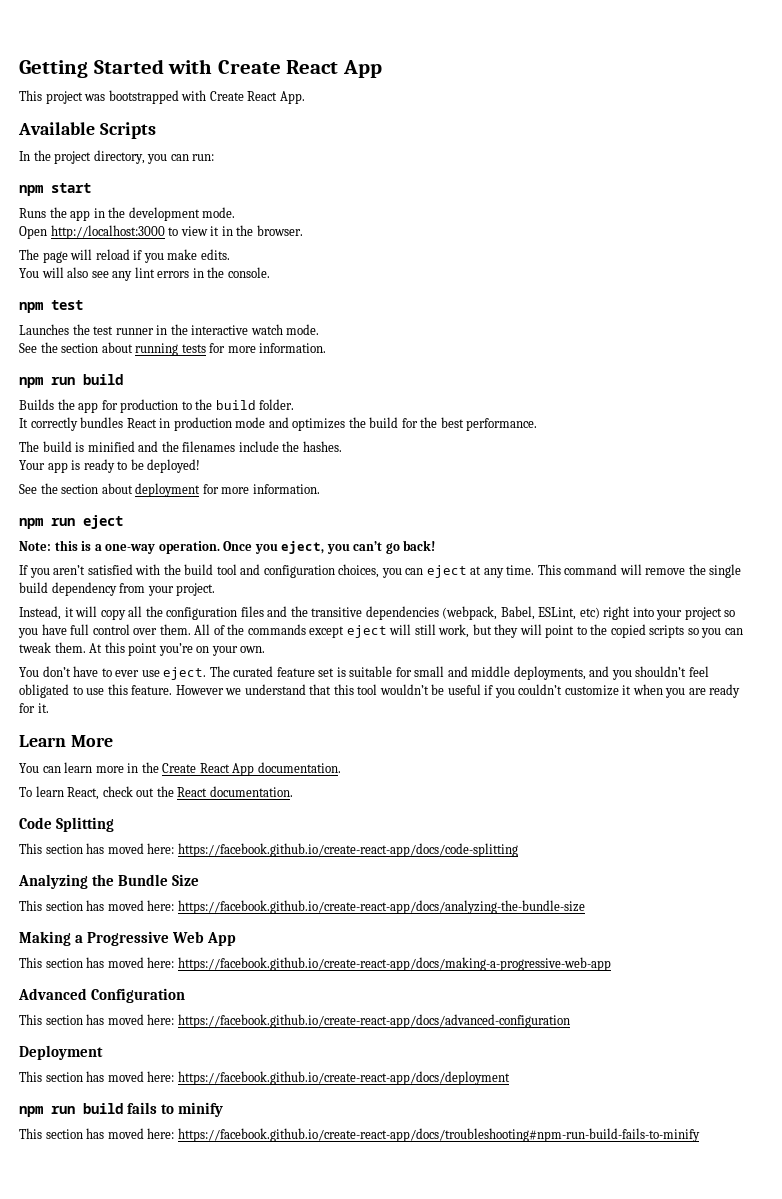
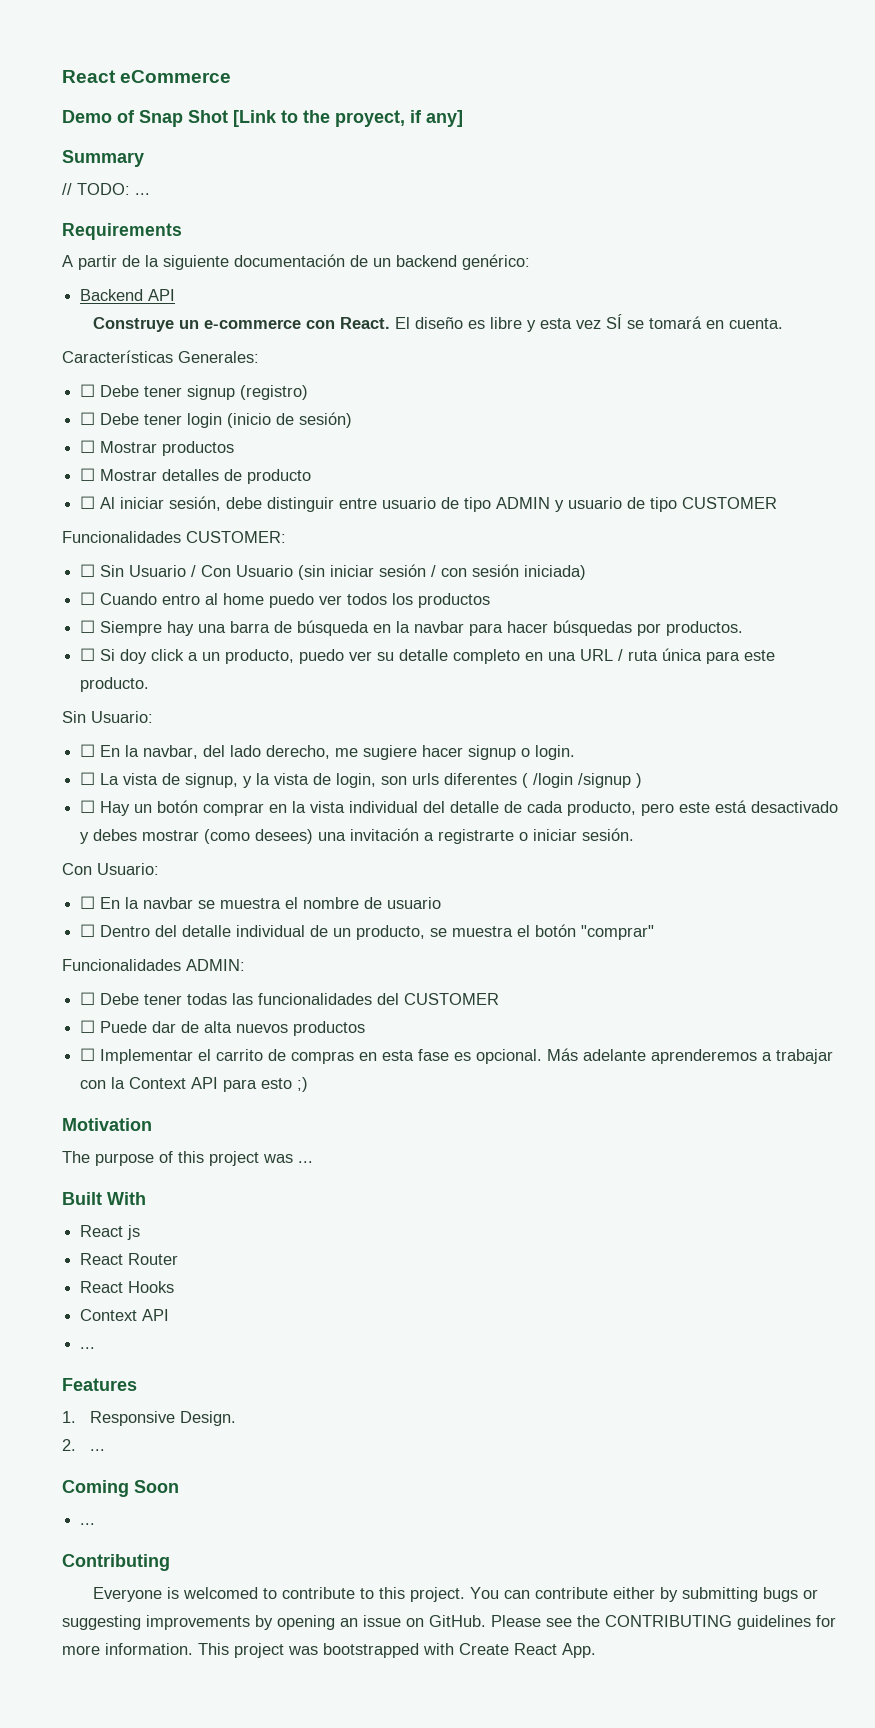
[19,59,382,78] Getting Started with Create React App // -> [62,70,232,83] [62,110,463,127] [62,150,144,167] [62,183,150,195] [62,223,182,240] [62,254,530,270] [80,289,176,301] [92,314,783,332] [62,350,259,363] [80,384,309,400] [80,412,353,428] [80,440,235,456] [80,468,312,484] [80,496,778,512] [62,531,286,543] [80,564,587,580] [80,592,491,608] [80,620,744,636] [80,648,776,664] [80,677,150,692] [62,711,153,723] [80,744,576,760] [80,772,643,788] [80,800,839,816] [80,828,635,844] [62,863,159,875] [80,896,442,909] [80,924,655,940] [62,959,245,971] [80,992,500,1005] [80,1020,366,1036] [80,1048,834,1064] [80,1077,309,1092] [62,1118,152,1131] [62,1151,313,1166] [62,1192,146,1205] [80,1225,141,1240] [80,1253,179,1265] [80,1281,175,1293] [80,1309,170,1321] [80,1347,96,1349] [62,1378,137,1391] [62,1411,236,1426] [62,1439,105,1451] [62,1480,179,1497] [80,1523,96,1525] [62,1554,170,1571] [92,1587,818,1602] [62,1615,836,1630] [62,1643,193,1655] React eCommerce // Demo of Snap Shot [Link to the proyect, if any] // Summary // // TODO: ... // Requirements // A partir de la siguiente documentación de un backend genérico: // Backend API // Construye un e-commerce con React. El diseño es libre y esta vez SÍ se tomará en cuenta. // Características Generales: // ☐ Debe tener signup (registro) // ☐ Debe tener login (inicio de sesión) // ☐ Mostrar productos // ☐ Mostrar detalles de producto // ☐ Al iniciar sesión, debe distinguir entre usuario de tipo ADMIN y usuario de tipo CUSTOMER // Funcionalidades CUSTOMER: // ☐ Sin Usuario / Con Usuario (sin iniciar sesión / con sesión iniciada) // ☐ Cuando entro al home puedo ver todos los productos // ☐ Siempre hay una barra de búsqueda en la navbar para hacer búsquedas por productos. // ☐ Si doy click a un producto, puedo ver su detalle completo en una URL / ruta única para este producto. // Sin Usuario: // ☐ En la navbar, del lado derecho, me sugiere hacer signup o login. // ☐ La vista de signup, y la vista de login, son urls diferentes ( /login /signup ) // ☐ Hay un botón comprar en la vista individual del detalle de cada producto, pero este está desactivado y debes mostrar (como desees) una invitación a registrarte o iniciar sesión. // Con Usuario: // ☐ En la navbar se muestra el nombre de usuario // ☐ Dentro del detalle individual de un producto, se muestra el botón "comprar" // Funcionalidades ADMIN: // ☐ Debe tener todas las funcionalidades del CUSTOMER // ☐ Puede dar de alta nuevos productos // ☐ Implementar el carrito de compras en esta fase es opcional. Más adelante aprenderemos a trabajar con la Context API para esto ;) // Motivation // The purpose of this project was ... // Built With // React js // React Router // React Hooks // Context API // ... // Features // 1. Responsive Design. // 2. ... // Coming Soon // ... // Contributing // Everyone is welcomed to contribute to this project. You can contribute either by submitting bugs or suggesting improvements by opening an issue on GitHub. Please see the CONTRIBUTING guidelines for more information.
[18,122,156,139] [19,150,215,164] [19,183,91,196] [19,207,236,221] [19,225,303,239] [19,249,230,263] [19,267,270,281] [19,300,83,313] [19,324,320,335] [19,342,327,356] [19,374,123,388] [19,399,295,413] [19,417,538,431] [19,441,342,452] [19,459,201,473] [19,483,320,497] [19,515,123,529] [19,540,436,554] [19,564,742,578] [19,582,216,596] [19,606,736,620] [18,624,743,638] [19,642,266,656] [19,666,709,680] [19,684,741,698] [19,703,49,713] [19,735,113,747] [19,762,341,776] [19,786,293,800] [19,817,115,832] [19,843,518,857] [18,874,200,889] [19,900,585,914] [19,931,237,946] [19,957,611,971] [18,988,186,1003] [19,1014,570,1028] [19,1045,103,1060] [19,1071,510,1085] [19,1102,224,1117] [19,1128,700,1142] // Available Scripts // In the project directory, you can run: // npm start // Runs the app in the development mode. // Open http://localhost:3000 to view it in the browser. // The page will reload if you make edits. // You will also see any lint errors in the console. // npm test // Launches the test runner in the interactive watch mode. // See the section about running tests for more information. // npm run build // Builds the app for production to the build folder. // It correctly bundles React in production mode and optimizes the build for the best performance. // The build is minified and the filenames include the hashes. // Your app is ready to be deployed! // See the section about deployment for more information. // npm run eject // Note: this is a one-way operation. Once you eject, you can’t go back! // If you aren’t satisfied with the build tool and configuration choices, you can eject at any time. This command will remove the single build dependency from your project. // Instead, it will copy all the configuration files and the transitive dependencies (webpack, Babel, ESLint, etc) right into your project so you have full control over them. All of the commands except eject will still work, but they will point to the copied scripts so you can tweak them. At this point you’re on your own. // You don’t have to ever use eject. The curated feature set is suitable for small and middle deployments, and you shouldn’t feel obligated to use this feature. However we understand that this tool wouldn’t be useful if you couldn’t customize it when you are ready for it. // Learn More // You can learn more in the Create React App documentation. // To learn React, check out the React documentation. // Code Splitting // This section has moved here: https://facebook.github.io/create-react-app/docs/code-splitting // Analyzing the Bundle Size // This section has moved here: https://facebook.github.io/create-react-app/docs/analyzing-the-bundle-size // Making a Progressive Web App // This section has moved here: https://facebook.github.io/create-react-app/docs/making-a-progressive-web-app // Advanced Configuration // This section has moved here: https://facebook.github.io/create-react-app/docs/advanced-configuration // Deployment // This section has moved here: https://facebook.github.io/create-react-app/docs/deployment // npm run build fails to minify // This section has moved here: https://facebook.github.io/create-react-app/docs/troubleshooting#npm-run-build-fails-to-minify -> (596, 1650) none

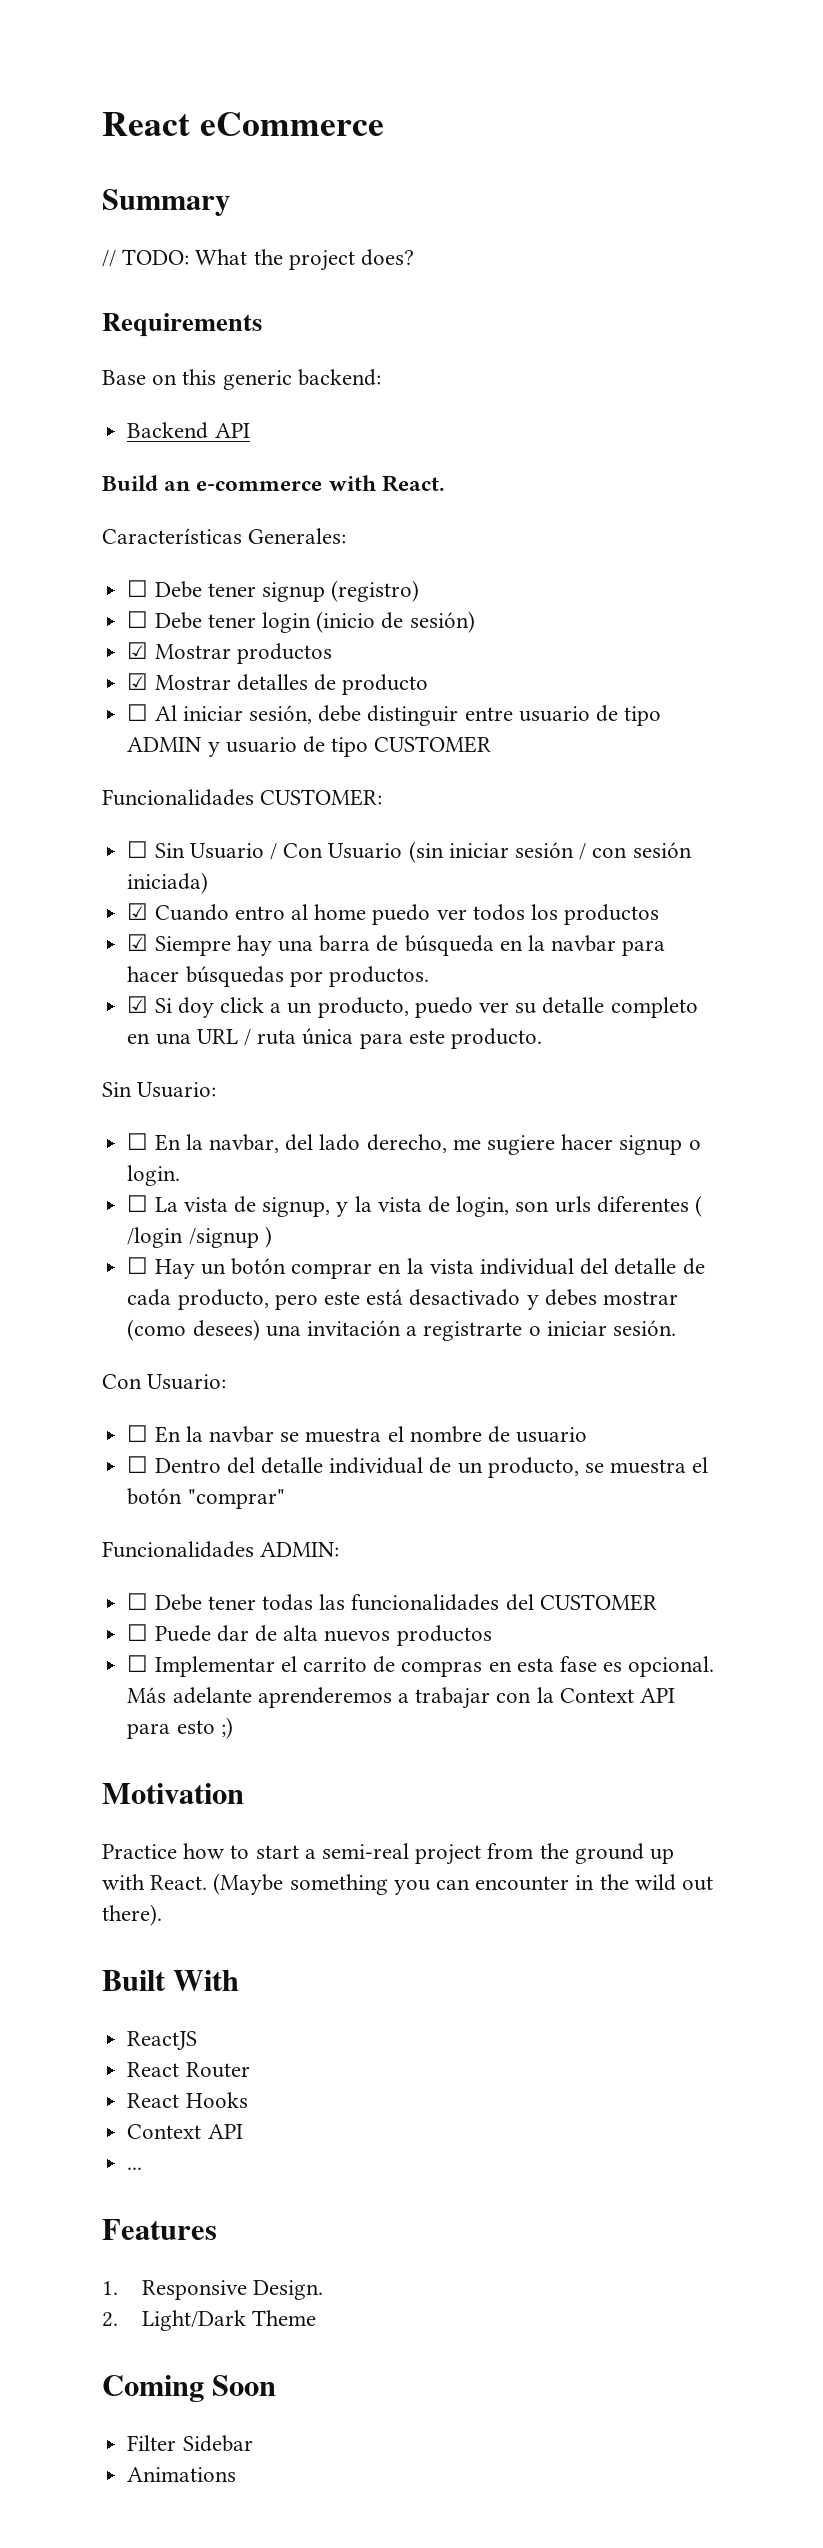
[62,110,463,127] [62,150,144,167] [62,183,150,195] [62,223,182,240] [62,254,530,270] [80,289,176,301] [92,314,783,332] Demo of Snap Shot [Link to the proyect, if any] // Summary // // TODO: ... // Requirements // A partir de la siguiente documentación de un backend genérico: // Backend API // Construye un e-commerce con React. El diseño es libre y esta vez SÍ se tomará en cuenta. -> [102,189,230,216] [102,249,415,271] [102,313,262,337] [102,369,381,390] [127,422,250,439] [102,475,445,492] Summary // // TODO: What the project does? // Requirements // Base on this generic backend: // Backend API // Build an e-commerce with React.
[80,440,96,453] ☐ -> [127,642,149,659] ☑
[80,468,96,481] ☐ -> [127,673,149,690] ☑
[80,592,96,605] ☐ -> [127,903,149,920] ☑
[80,620,96,633] ☐ -> [127,934,149,951] ☑
[80,648,96,661] ☐ -> [127,996,149,1013] ☑
[62,1151,313,1166] The purpose of this project was ... -> [102,1843,675,1865] [102,1873,714,1895] [102,1904,162,1926] Practice how to start a semi-real project from the ground up with React. (Maybe something you can encounter in the wild out there).
[80,1225,141,1240] React js -> [127,2031,198,2050] ReactJS
[89,1449,105,1451] ... -> [142,2310,317,2331] Light/Dark Theme
[80,1523,96,1525] [62,1554,170,1571] [92,1587,818,1602] [62,1615,836,1630] [62,1643,596,1658] ... // Contributing // Everyone is welcomed to contribute to this project. You can contribute either by submitting bugs or suggesting improvements by opening an issue on GitHub. Please see the CONTRIBUTING guidelines for more information. This project was bootstrapped with Create React App. -> [127,2435,253,2452] [127,2467,237,2482] Filter Sidebar // Animations

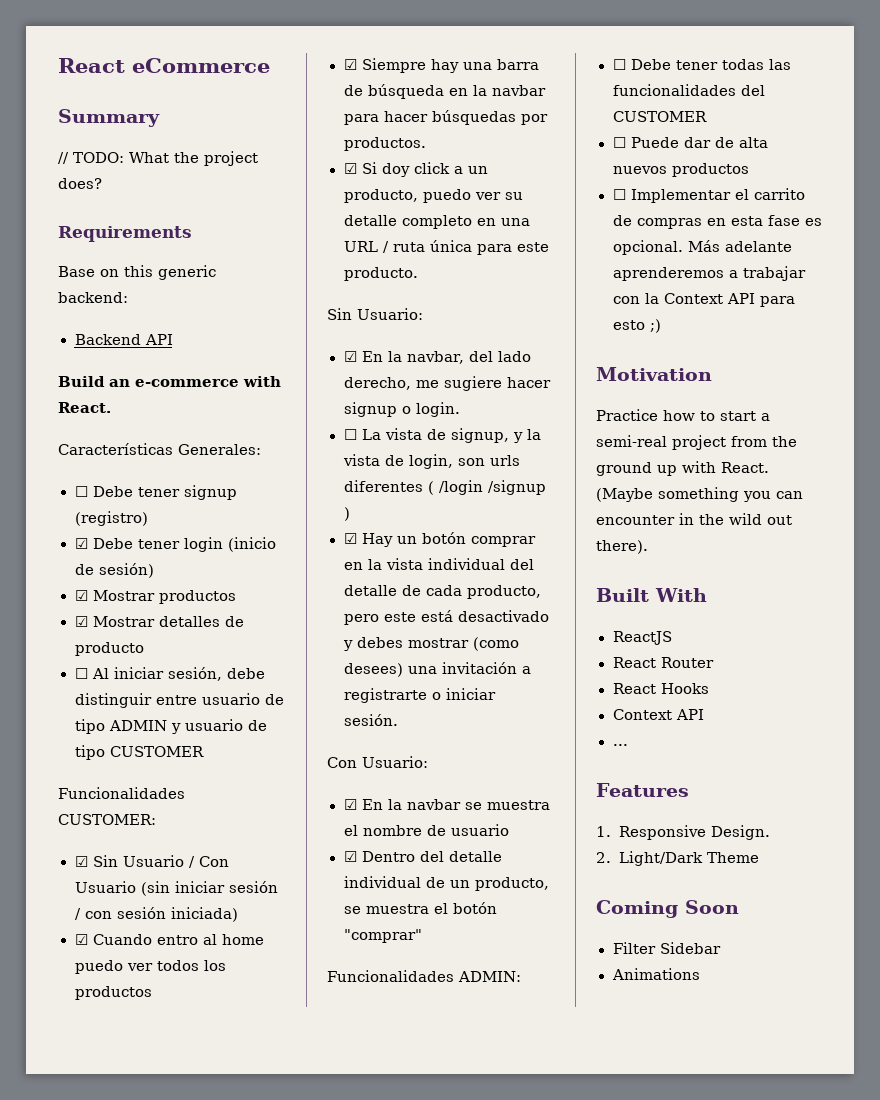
[127,611,149,628] ☐ -> [74,538,88,549] ☑
[127,841,149,858] ☐ -> [74,856,88,867] ☑
[127,1133,149,1150] ☐ -> [343,351,357,362] ☑
[127,1257,149,1274] ☐ -> [343,533,357,544] ☑
[127,1425,149,1442] ☐ -> [343,799,357,810] ☑
[127,1456,149,1473] ☐ -> [343,851,357,862] ☑

